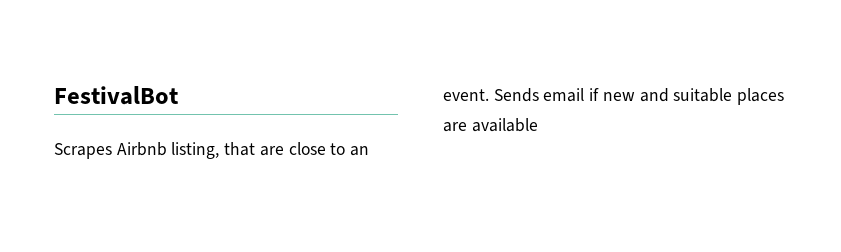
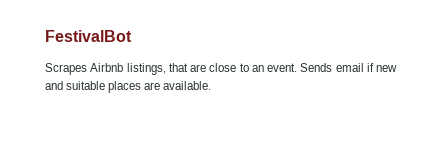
[171,142,220,159] listing, -> [126,63,166,75] listings,
[471,118,538,132] available -> [163,81,212,90] available.

